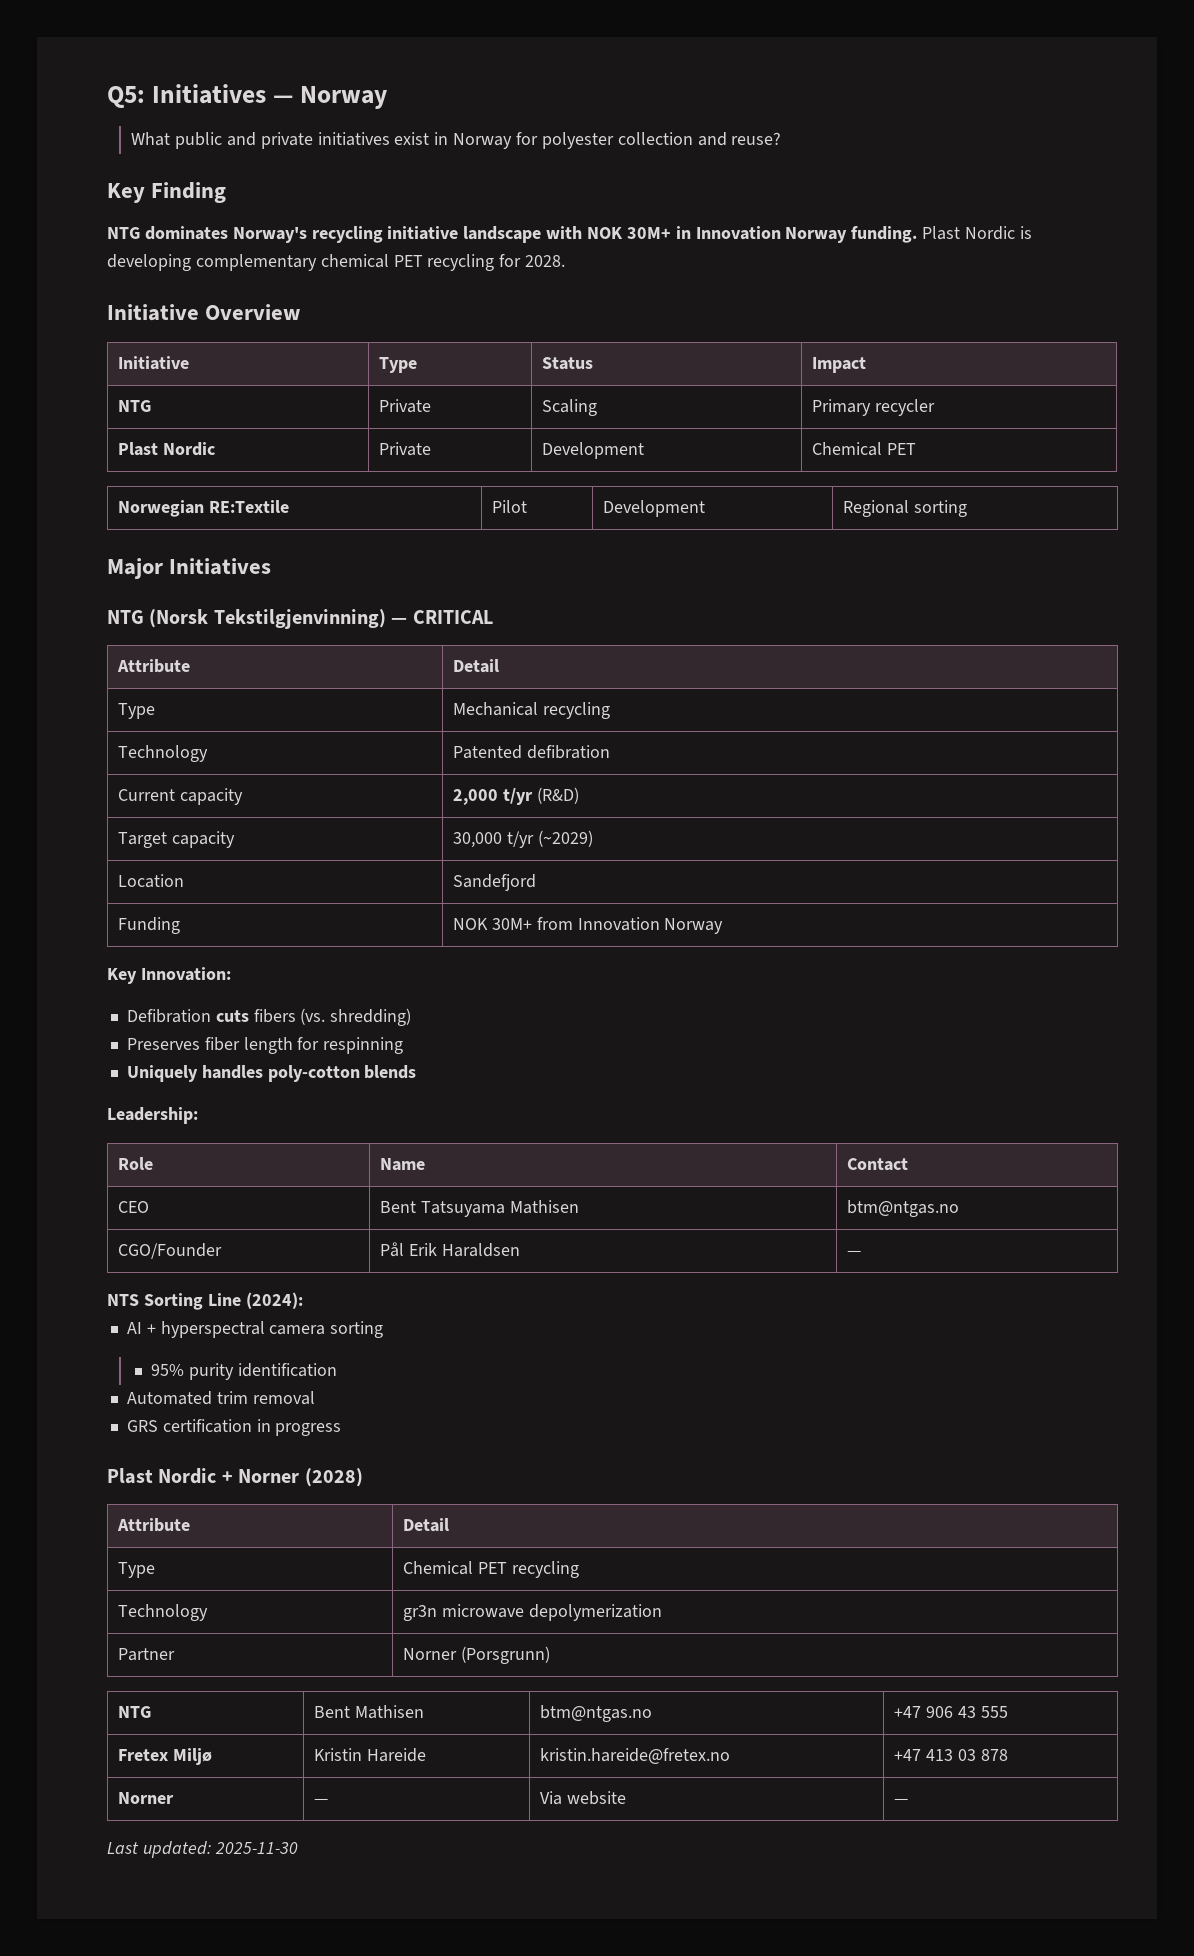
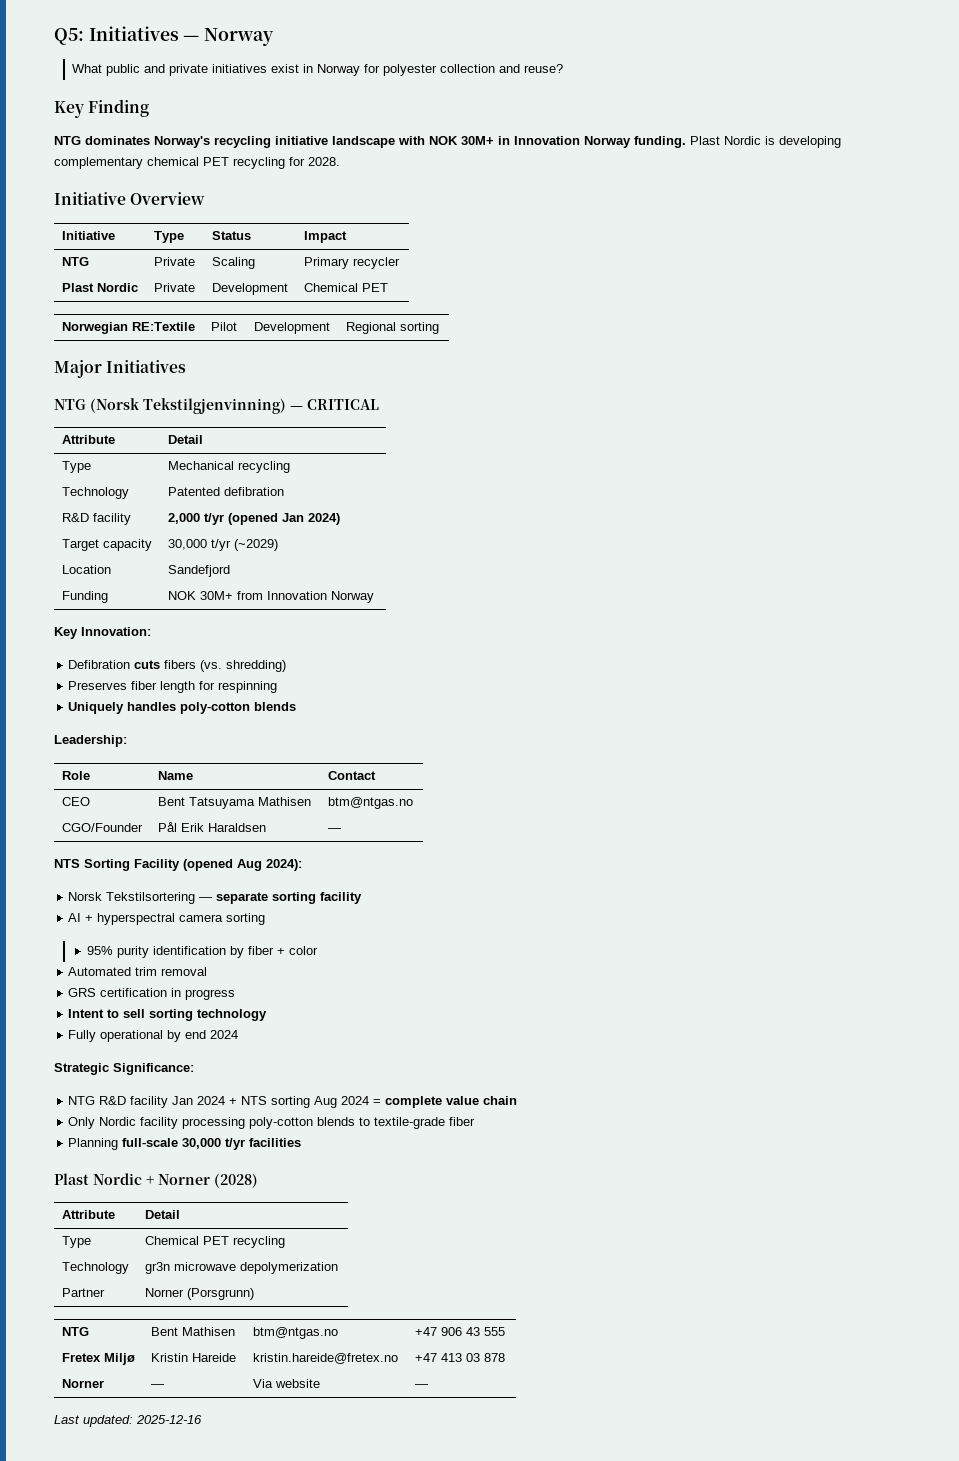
[118,788,243,805] Current capacity -> [61,513,131,525] R&D facility
[536,787,579,804] (R&D) -> [227,513,340,525] (opened Jan 2024)
[207,1292,303,1309] Line (2024): -> [134,859,302,871] [68,892,363,904] Facility (opened Aug 2024): // Norsk Tekstilsortering — separate sorting facility
(337, 1370) none -> [229,946,318,958] by fiber + color
(342, 1429) none -> [68,1009,268,1021] [68,1030,239,1042] [54,1063,194,1075] [68,1096,518,1108] [68,1117,476,1129] [68,1138,302,1150] // Intent to sell sorting technology // Fully operational by end 2024 // Strategic Significance: // NTG R&D facility Jan 2024 + NTS sorting Aug 2024 = complete value chain // Only Nordic facility processing poly-cotton blends to textile-grade fiber // Planning full-scale 30,000 t/yr facilities
[214,1842,298,1854] 2025-11-30 -> [136,1415,202,1424] 2025-12-16

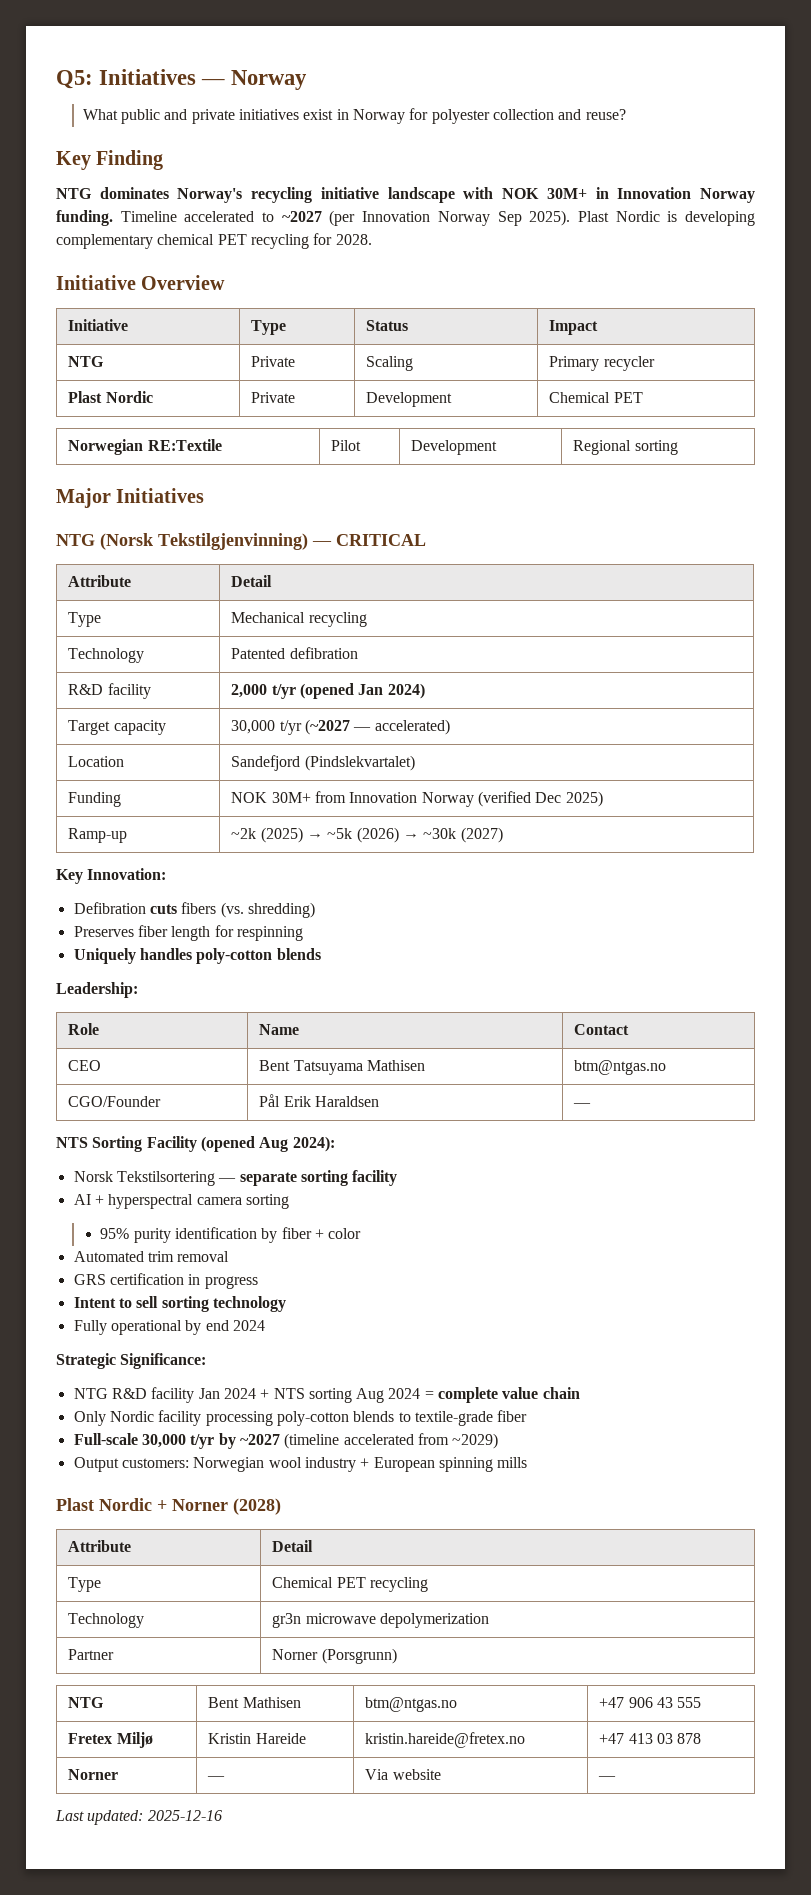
(686, 142) none -> [120,210,571,226] Timeline accelerated to ~2027 (per Innovation Norway Sep 2025).
[233,539,278,551] (~2029) -> [305,719,450,735] (~2027 — accelerated)
(230, 571) none -> [304,755,415,771] (Pindslekvartalet)
(374, 597) none -> [478,791,603,807] [68,828,128,843] [231,827,503,843] (verified Dec 2025) // Ramp-up | ~2k (2025) → ~5k (2026) → ~30k (2027)
[68,1138,302,1150] Planning full-scale 30,000 t/yr facilities -> [73,1433,499,1449] [73,1457,528,1472] Full-scale 30,000 t/yr by ~2027 (timeline accelerated from ~2029) // Output customers: Norwegian wool industry + European spinning mills

